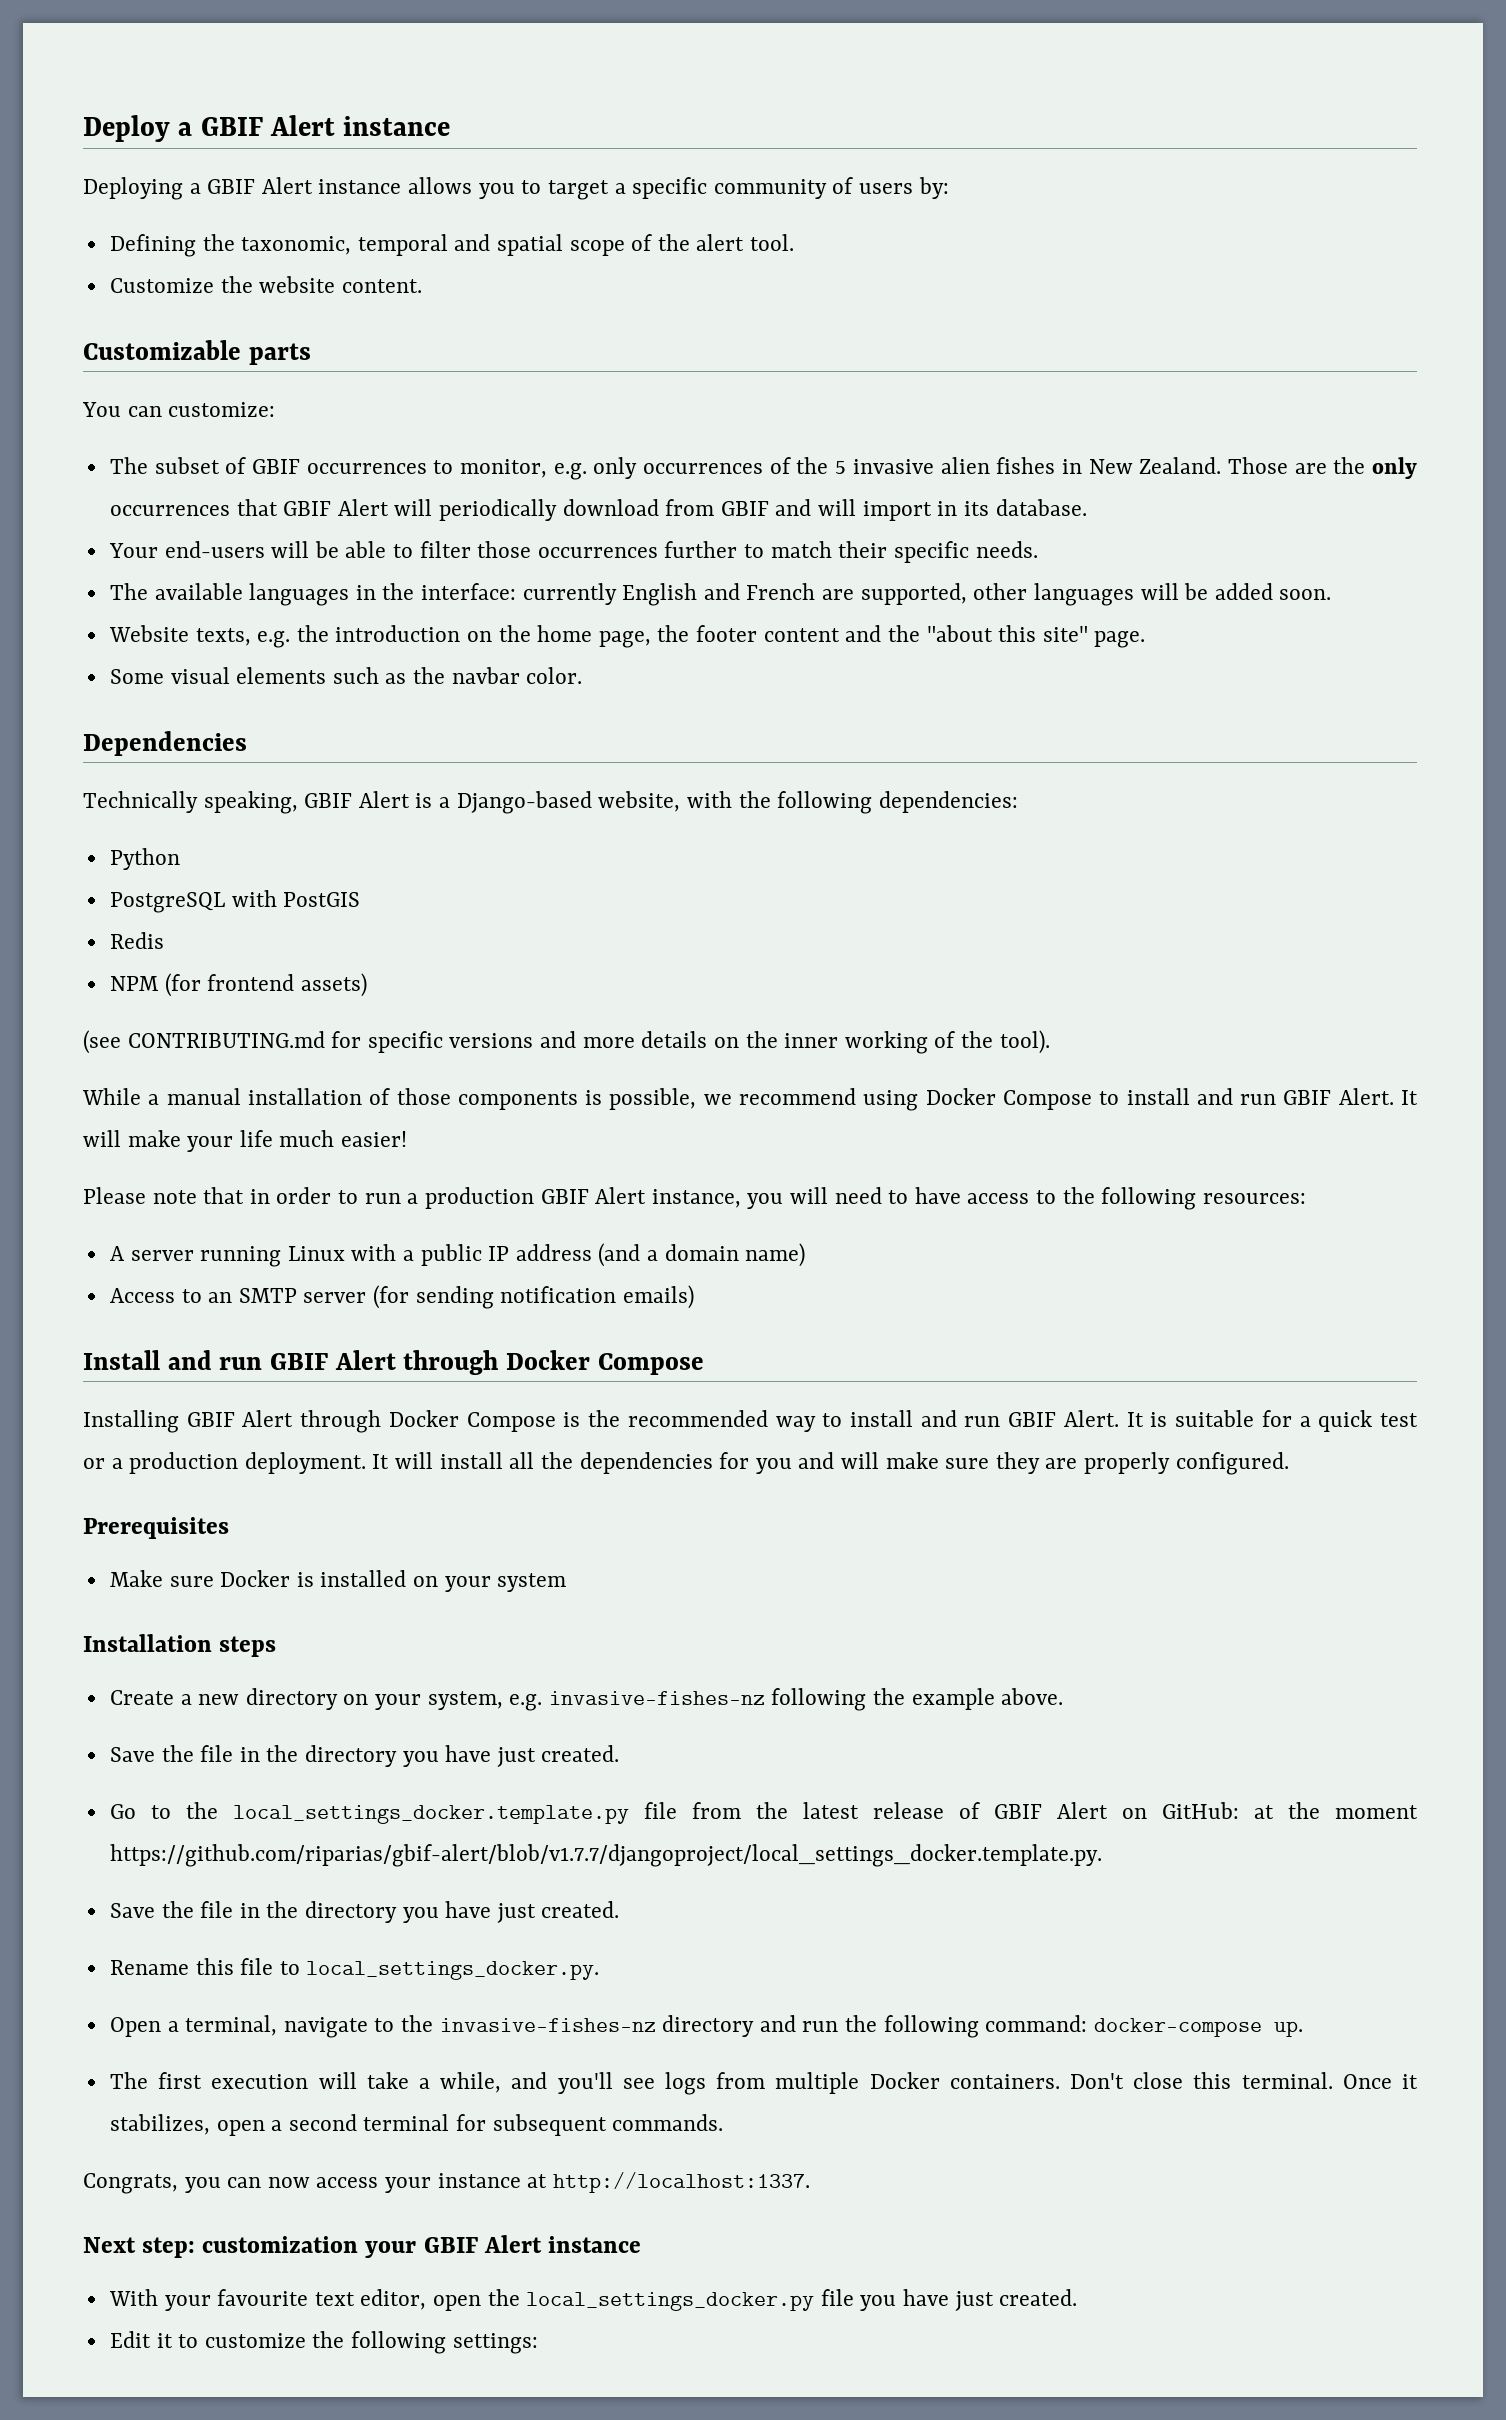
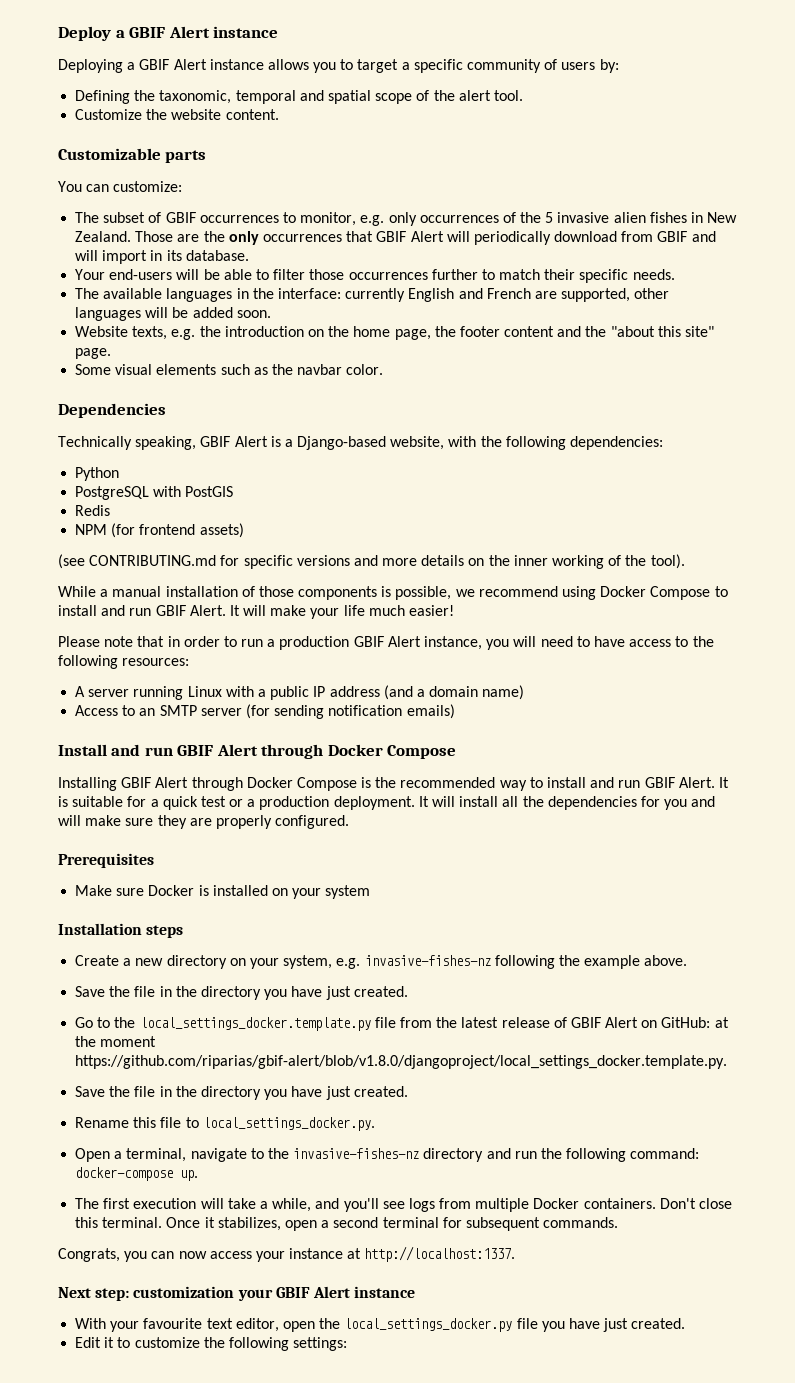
[109,1844,1102,1867] https://github.com/riparias/gbif-alert/blob/v1.7.7/djangoproject/local_settings_docker.template.py. -> [75,1055,728,1069] https://github.com/riparias/gbif-alert/blob/v1.8.0/djangoproject/local_settings_docker.template.py.

